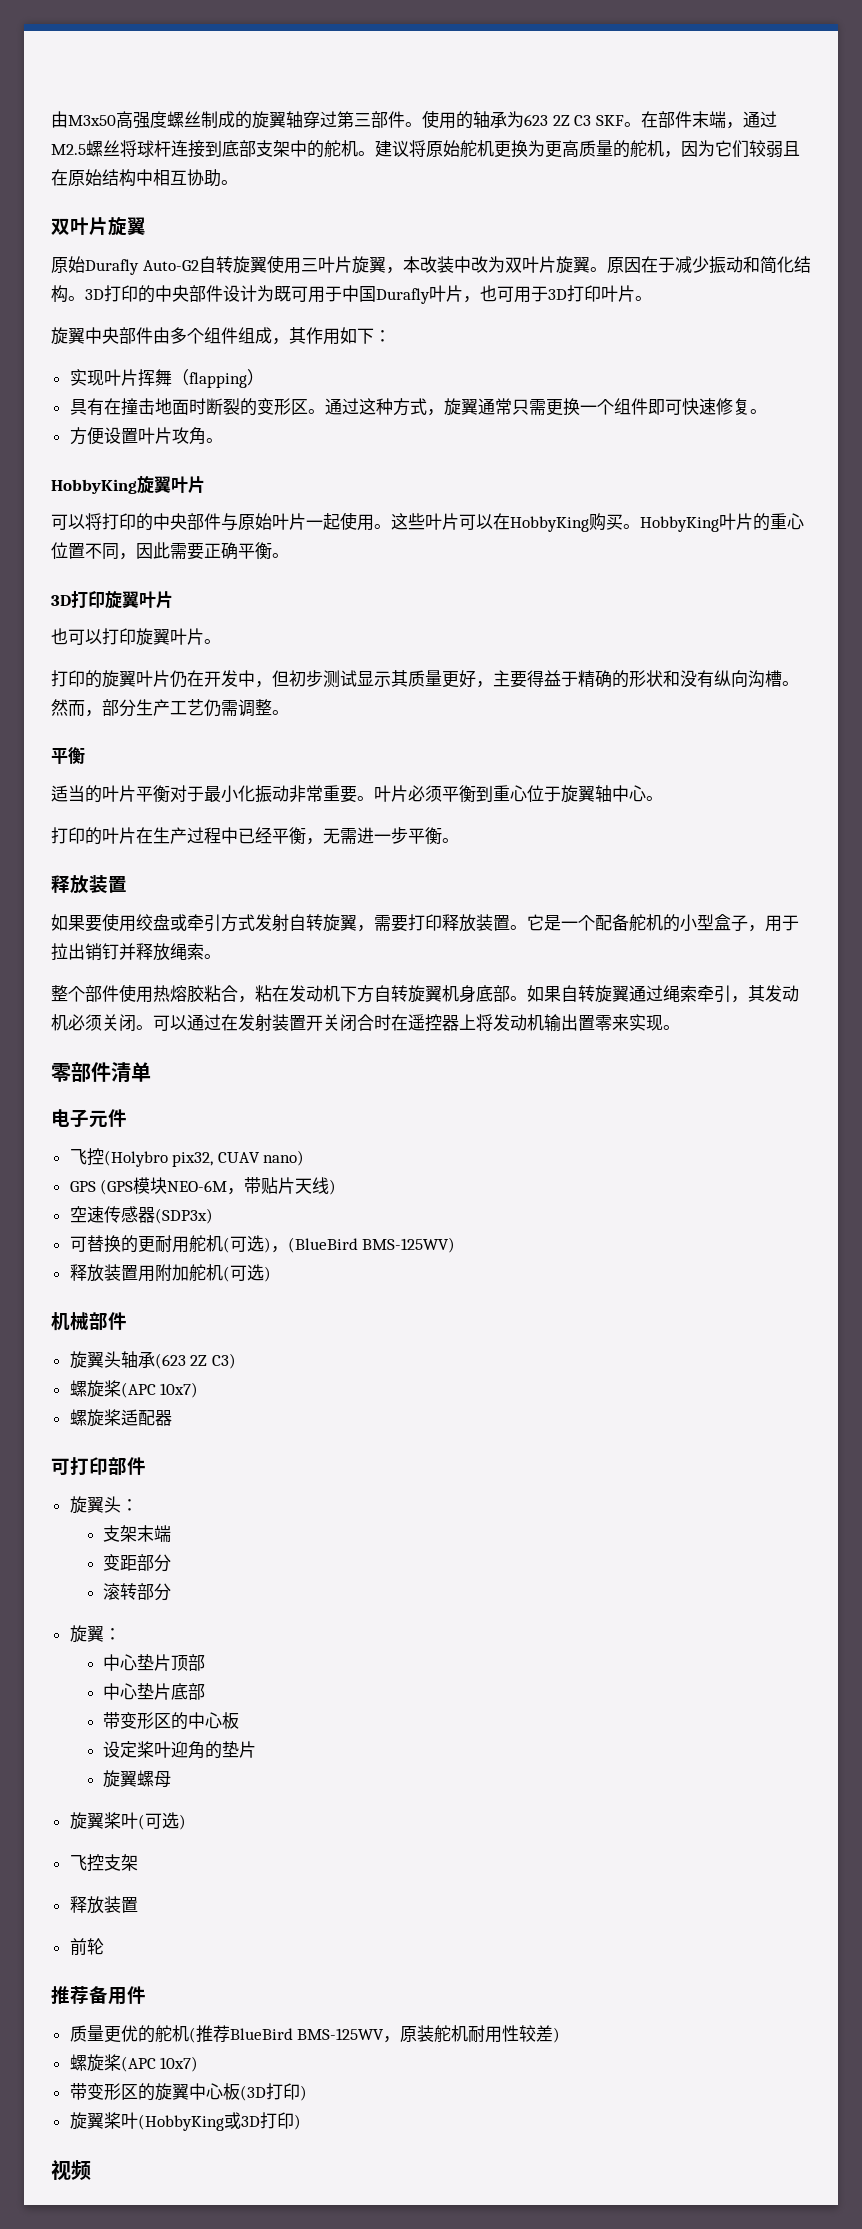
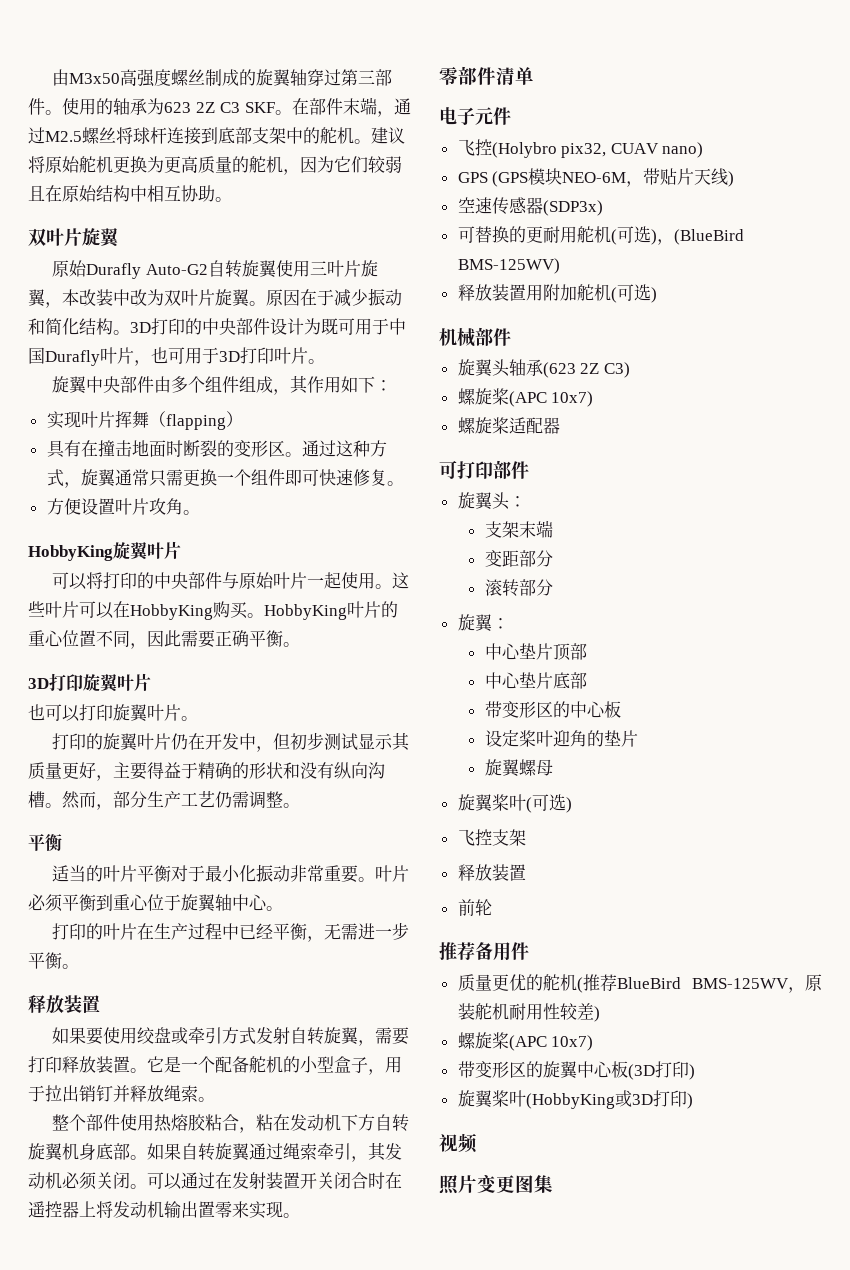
(91, 2170) none -> [439,1174,553,1195] // 照片变更图集

